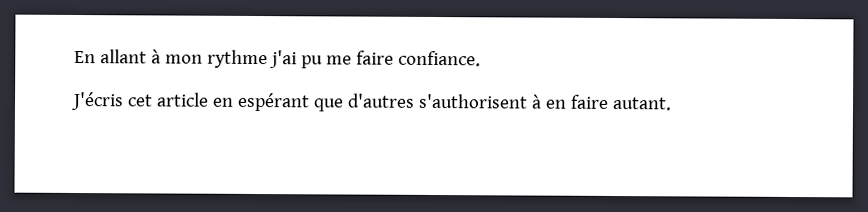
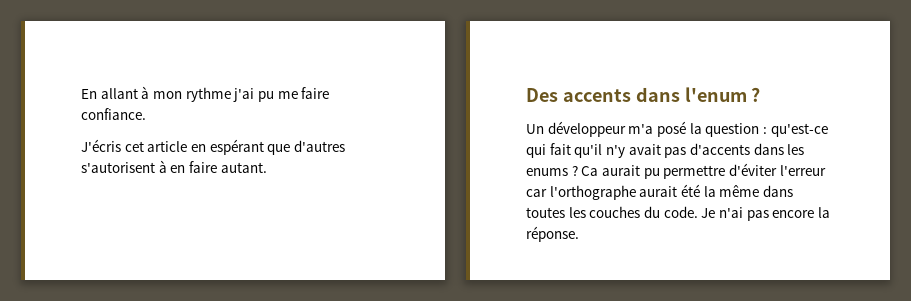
[417,93,528,109] s'authorisent -> [81,162,155,173] s'autorisent
(672, 103) none -> [526,87,761,102] [526,121,828,137] [526,143,805,158] [526,163,826,179] [526,184,793,200] [526,206,830,221] [526,226,579,242] // Des accents dans l'enum ? // Un développeur m'a posé la question : qu'est-ce qui fait qu'il n'y avait pas d'accents dans les enums ? Ca aurait pu permettre d'éviter l'erreur car l'orthographe aurait été la même dans toutes les couches du code. Je n'ai pas encore la réponse.

